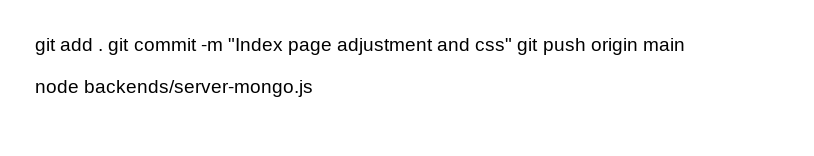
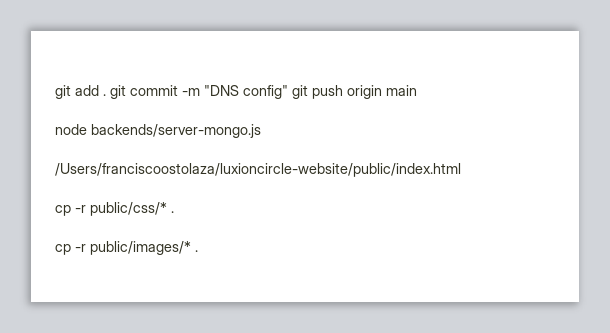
[227,38,513,55] "Index page adjustment and css" -> [204,85,288,99] "DNS config"
(314, 88) none -> [55,163,461,177] [55,202,174,216] [55,241,198,255] // /Users/franciscoostolaza/luxioncircle-website/public/index.html // cp -r public/css/* . // cp -r public/images/* .

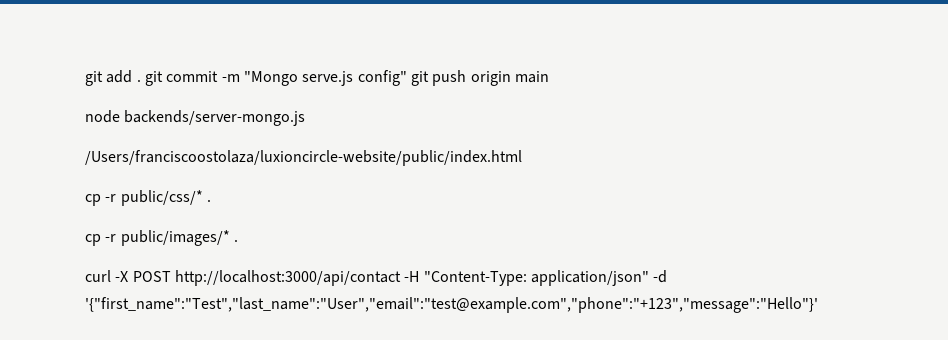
[204,85,239,96] "DNS -> [243,71,354,86] "Mongo serve.js
(198, 251) none -> [85,270,668,286] [85,297,818,313] // curl -X POST http://localhost:3000/api/contact -H "Content-Type: application/json" -d '{"first_name":"Test","last_name":"User","email":"test@example.com","phone":"+123","message":"Hello"}'

